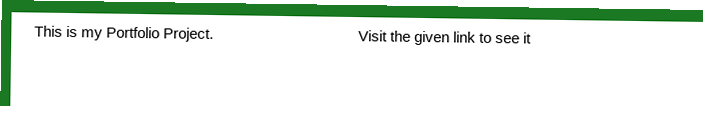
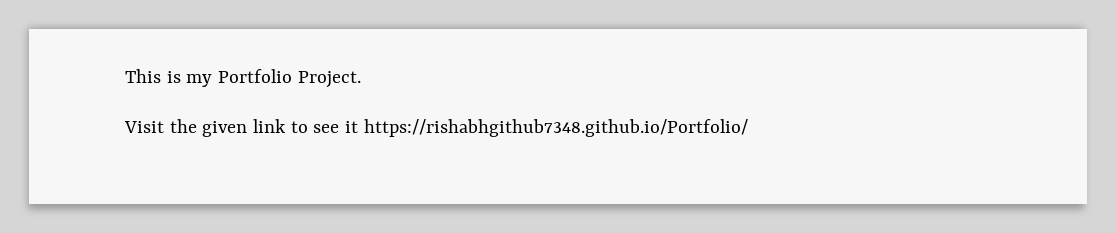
(533, 38) none -> [363,119,748,137] https://rishabhgithub7348.github.io/Portfolio/

